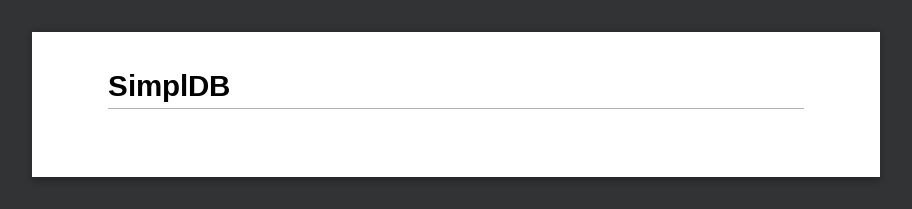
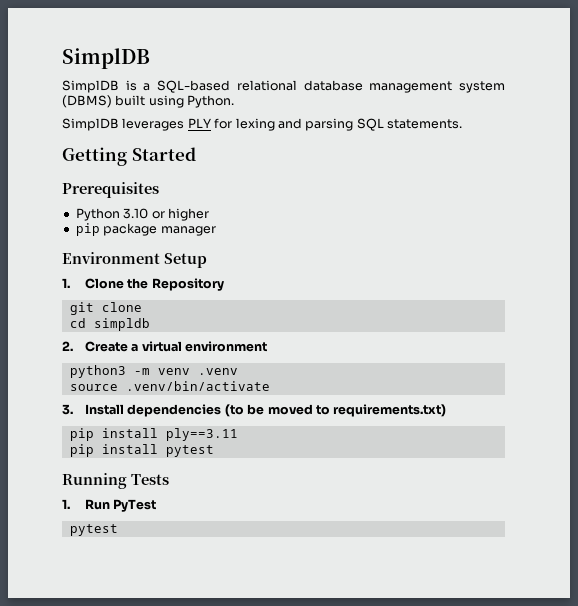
[108,74,230,102] SimplDB -> [62,48,150,69] [62,80,505,93] [62,95,235,108] [62,118,462,131] [62,147,196,166] [62,182,159,198] [75,208,209,221] [75,223,216,236] [62,252,207,268] [62,278,224,291] [69,302,142,315] [69,318,150,331] [62,341,268,352] [69,365,238,378] [69,381,270,391] [62,404,447,417] [69,428,238,441] [69,444,214,457] [62,473,169,489] [62,499,157,512] [69,524,118,536] SimplDB // SimplDB is a SQL-based relational database management system (DBMS) built using Python. // SimplDB leverages PLY for lexing and parsing SQL statements. // Getting Started // Prerequisites // Python 3.10 or higher // pip package manager // Environment Setup // 1. Clone the Repository // git clone // cd simpldb // 2. Create a virtual environment // python3 -m venv .venv // source .venv/bin/activate // 3. Install dependencies (to be moved to requirements.txt) // pip install ply==3.11 // pip install pytest // Running Tests // 1. Run PyTest // pytest

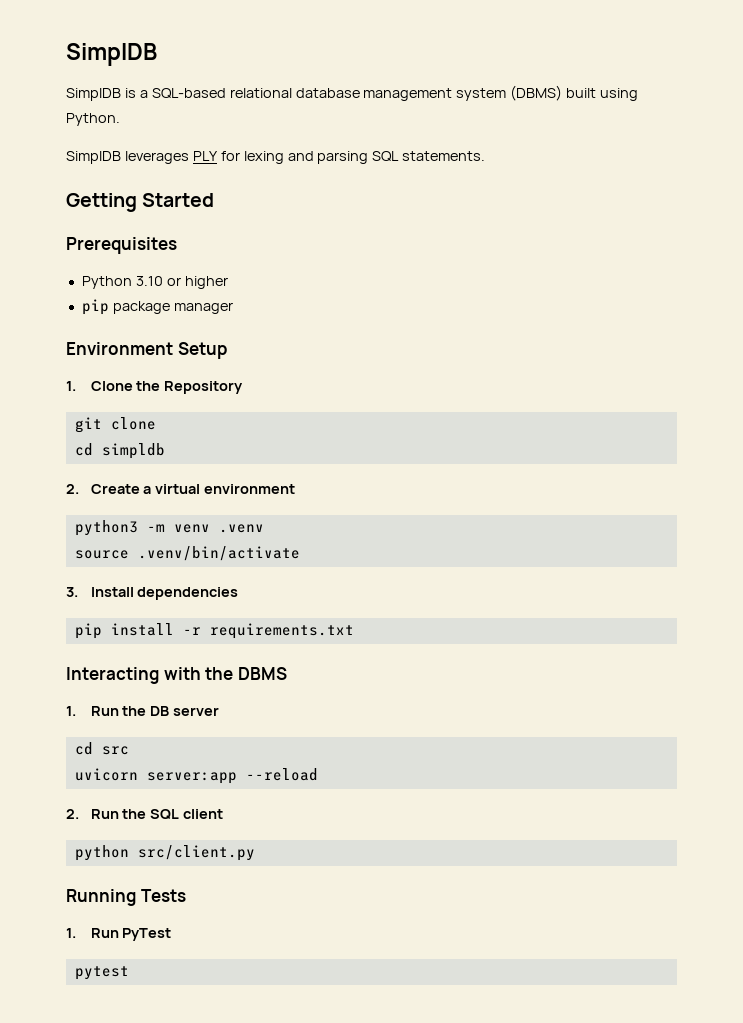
[224,404,447,417] [69,428,238,441] [69,444,214,457] (to be moved to requirements.txt) // pip install ply==3.11 // pip install pytest -> [74,623,354,639] [66,667,287,684] [66,706,220,716] [74,742,129,755] [74,768,318,784] [66,809,224,820] [74,845,255,861] // pip install -r requirements.txt // Interacting with the DBMS // 1. Run the DB server // cd src // uvicorn server:app --reload // 2. Run the SQL client // python src/client.py

